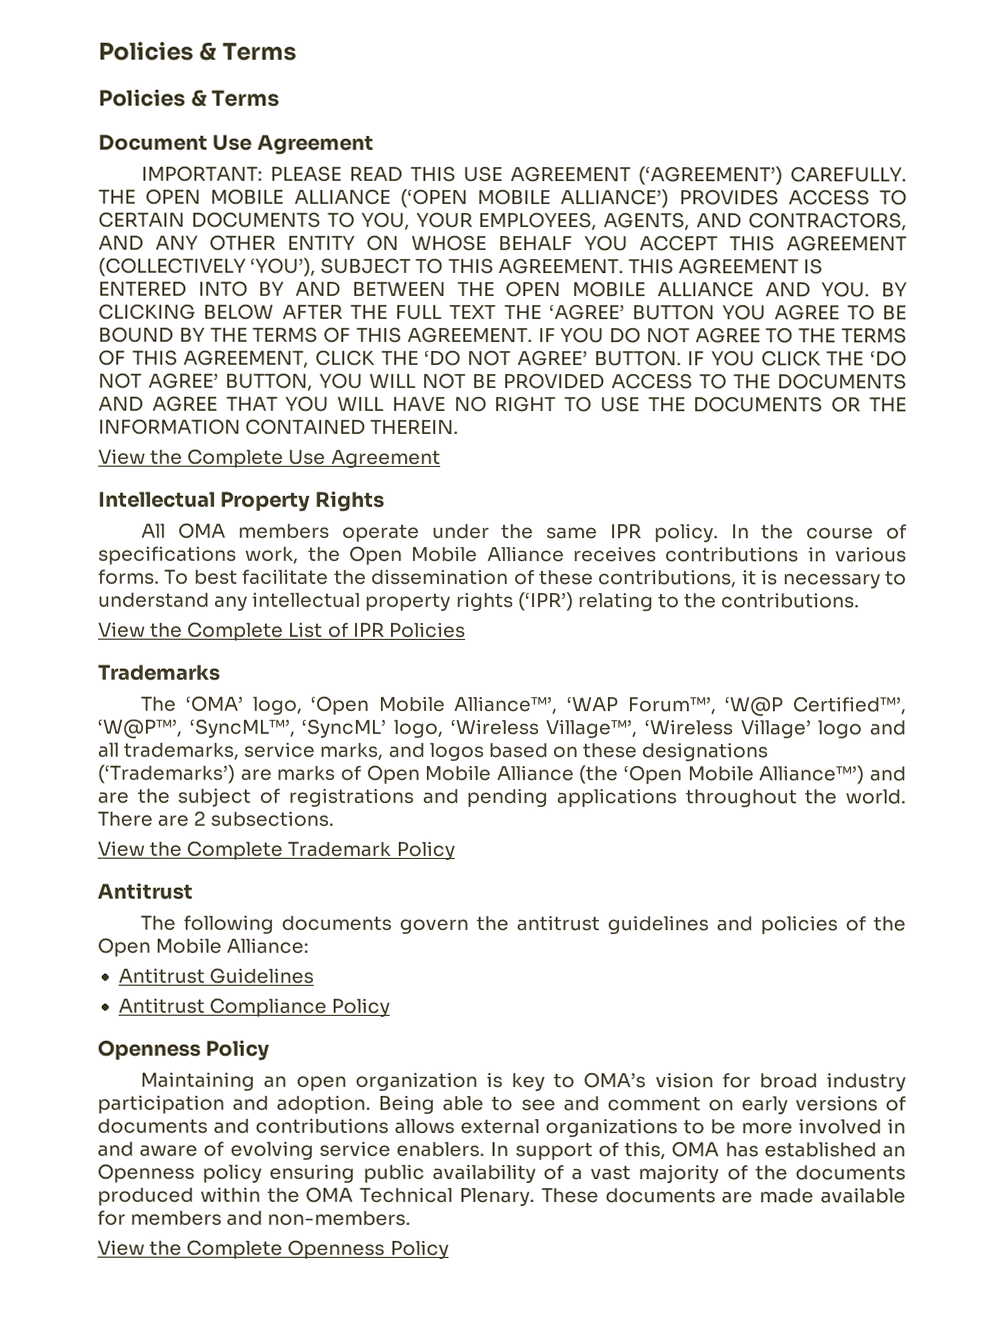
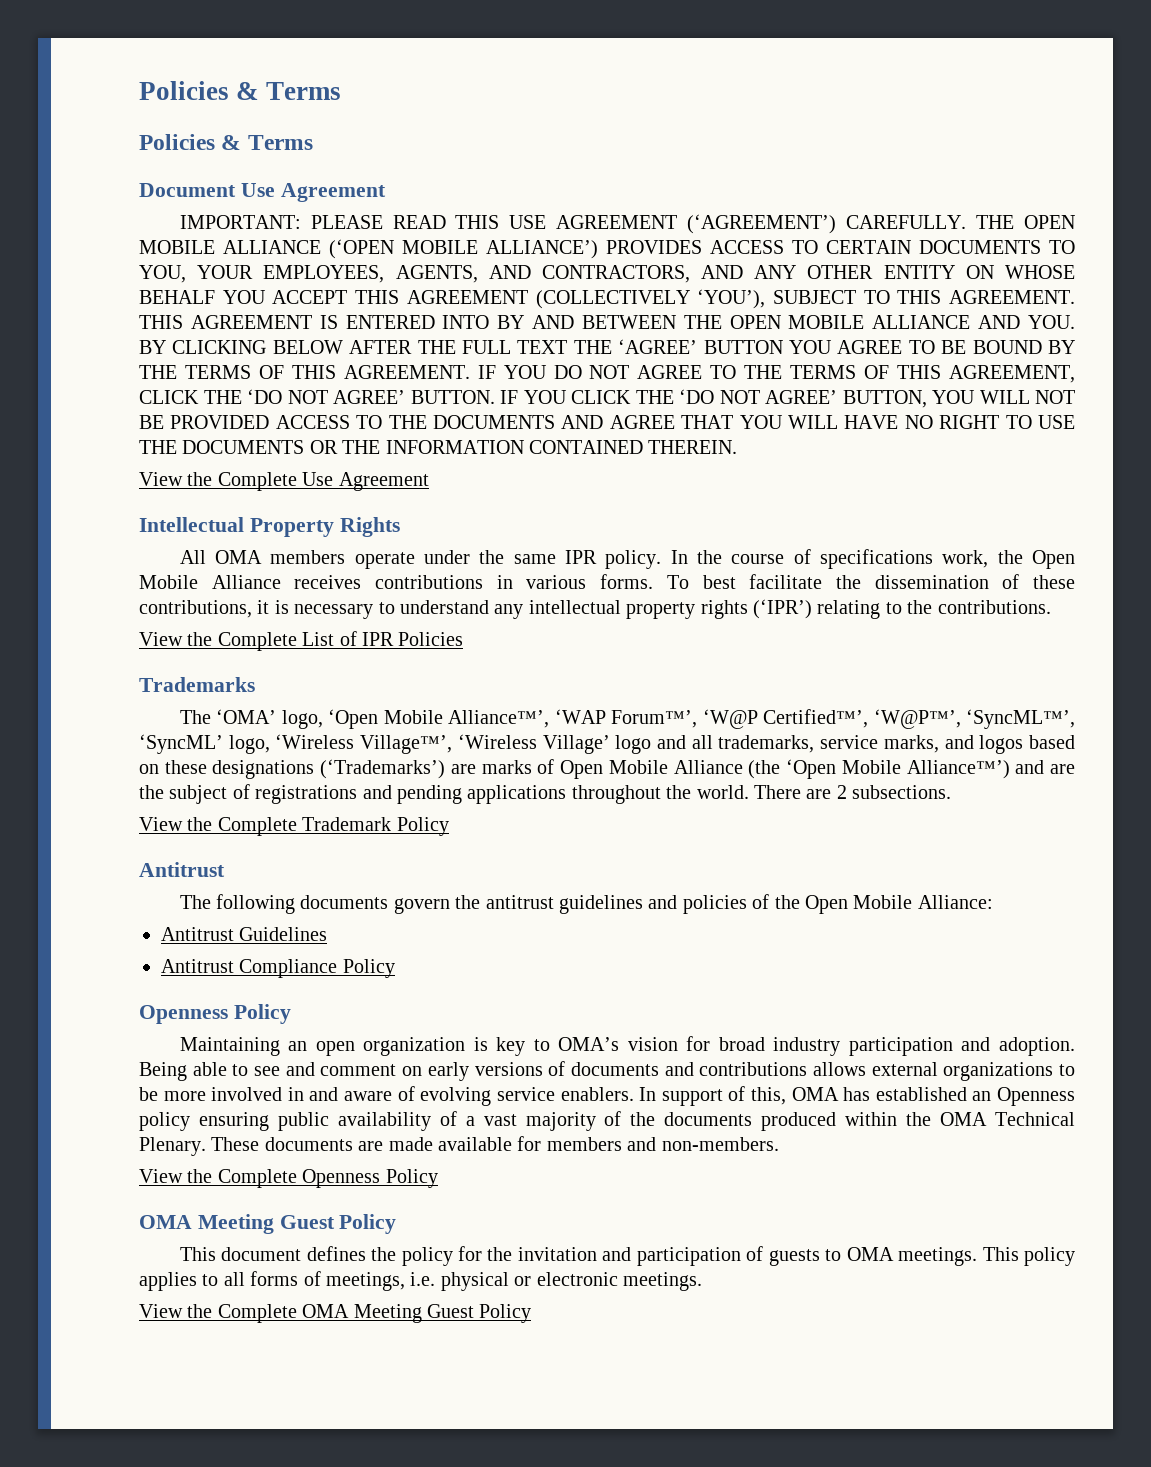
(449, 1249) none -> [139,1214,397,1234] [179,1246,1075,1266] [139,1271,702,1291] [139,1304,532,1323] // OMA Meeting Guest Policy // This document defines the policy for the invitation and participation of guests to OMA meetings. This policy applies to all forms of meetings, i.e. physical or electronic meetings. // View the Complete OMA Meeting Guest Policy

